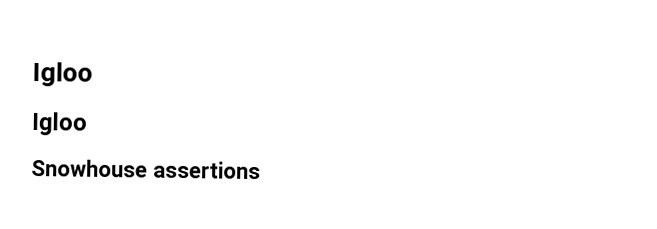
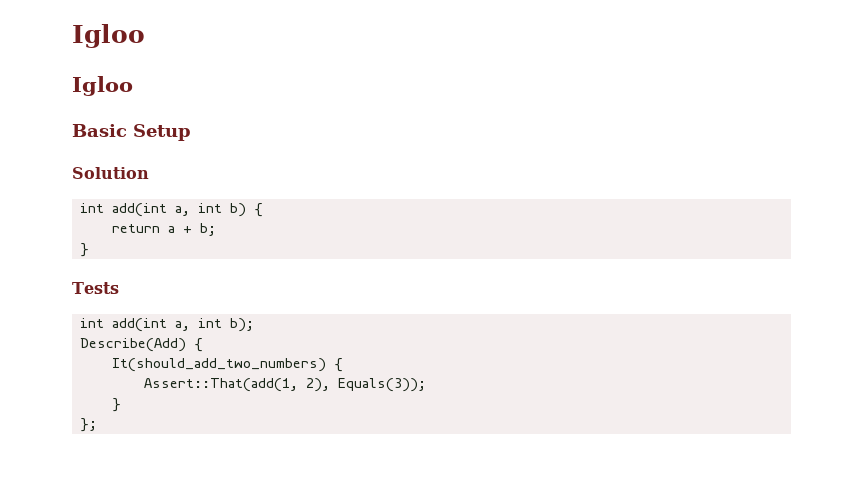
[31,158,261,180] Snowhouse assertions -> [72,124,191,141] [72,167,149,179] [80,203,264,217] [112,223,217,236] [80,243,90,257] [72,282,119,294] [80,318,255,332] [80,338,204,352] [112,358,344,372] [144,378,427,392] [112,398,122,412] [80,418,98,432] Basic Setup // Solution // int add(int a, int b) { // return a + b; // } // Tests // int add(int a, int b); // Describe(Add) { // It(should_add_two_numbers) { // Assert::That(add(1, 2), Equals(3)); // } // };

